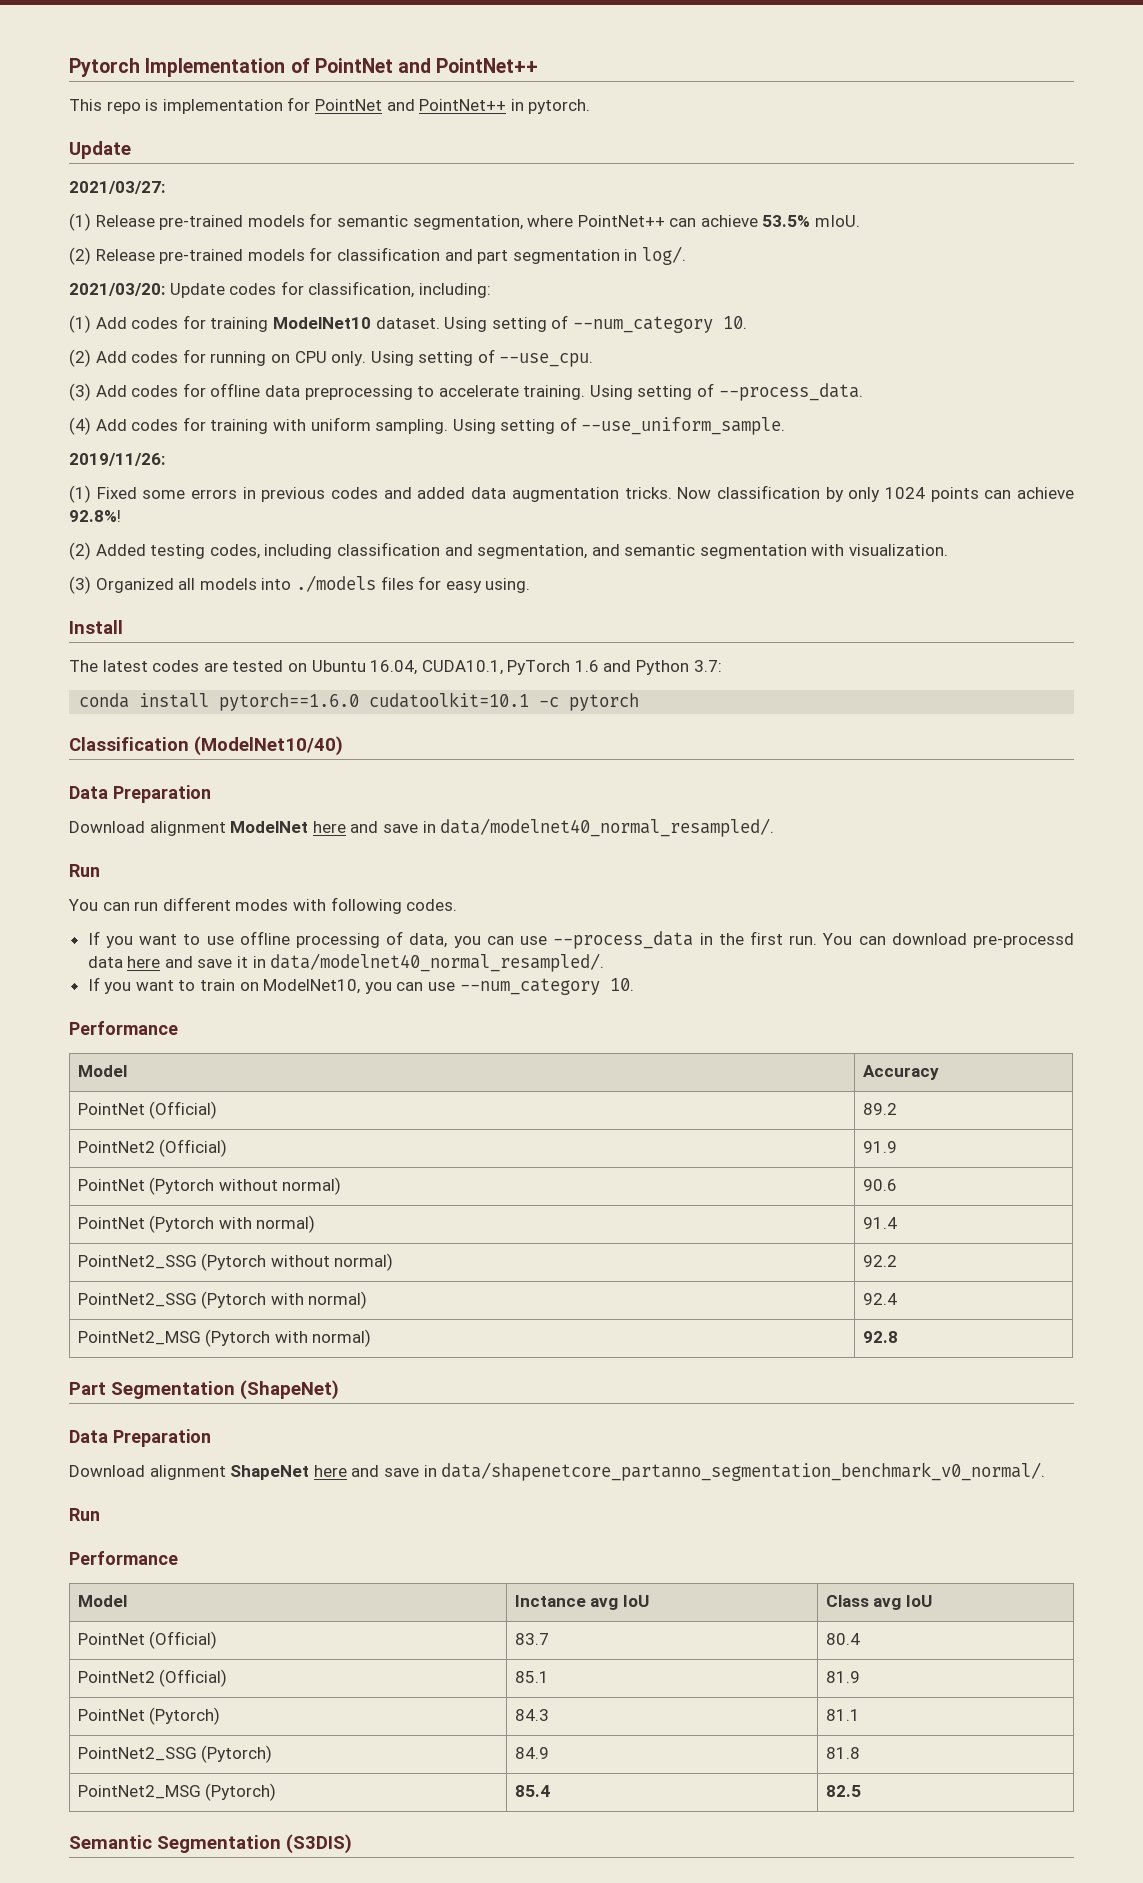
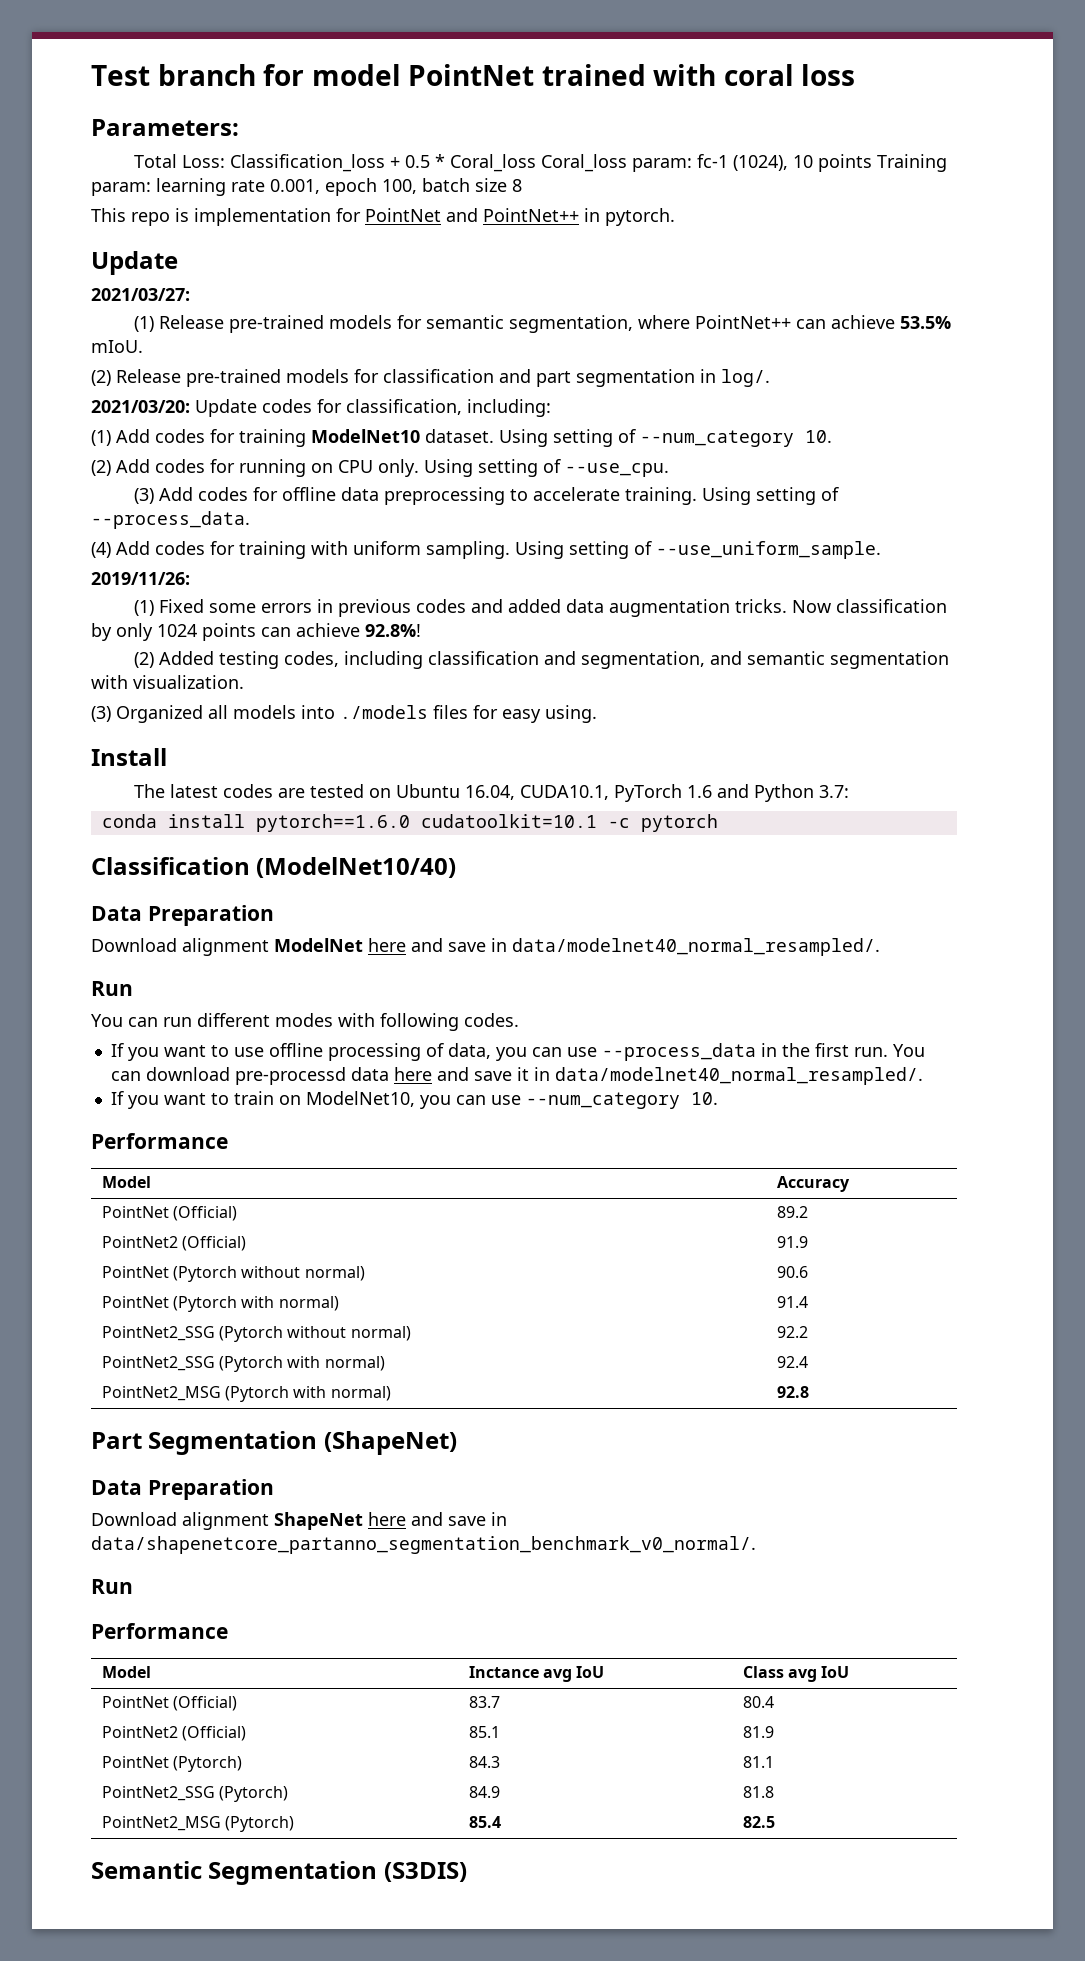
[69,58,539,77] Pytorch Implementation of PointNet and PointNet++ -> [91,64,856,86] [91,119,239,136] [134,154,948,172] [91,178,522,196] Test branch for model PointNet trained with coral loss // Parameters: // Total Loss: Classification_loss + 0.5 * Coral_loss Coral_loss param: fc-1 (1024), 10 points Training param: learning rate 0.001, epoch 100, batch size 8

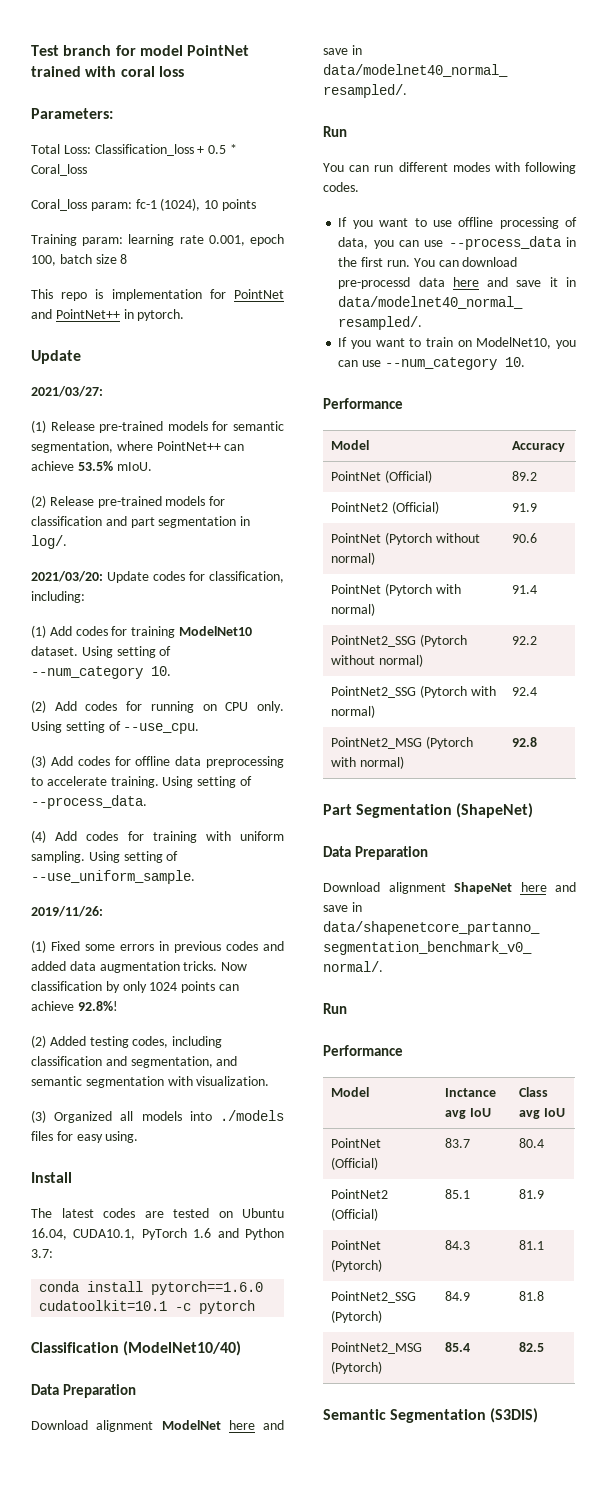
(537, 163) none -> (87, 170) //
(873, 163) none -> (256, 205) //

